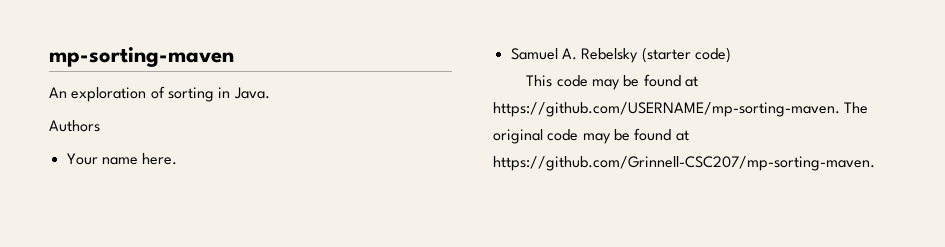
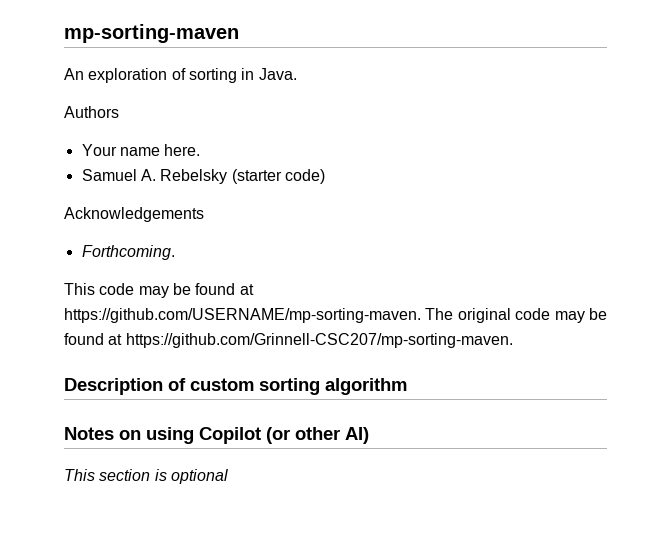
(731, 55) none -> [64,207,204,222] [81,245,175,260] // Acknowledgements // Forthcoming.
(875, 163) none -> [64,378,407,395] [64,427,369,444] [64,469,228,484] // Description of custom sorting algorithm // Notes on using Copilot (or other AI) // This section is optional

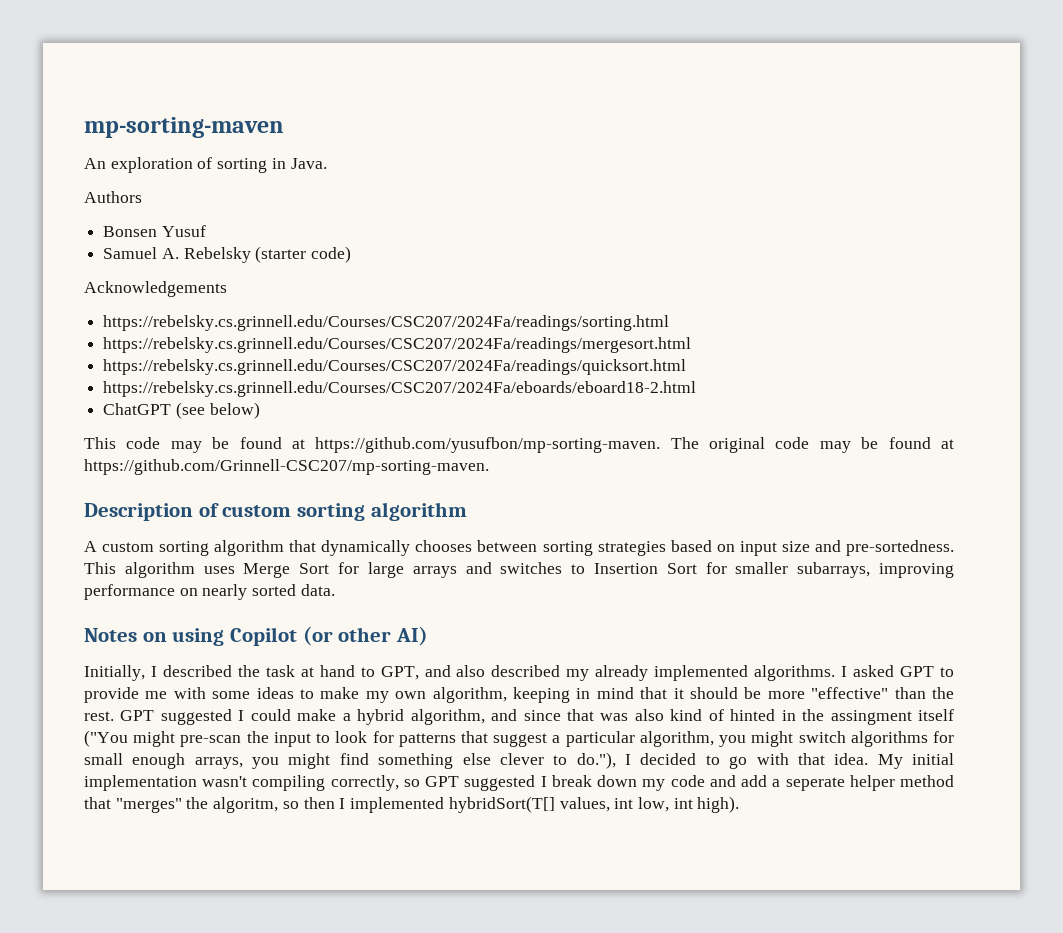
[81,144,201,156] Your name here. -> [103,225,206,237] Bonsen Yusuf
[81,245,175,260] Forthcoming. -> [103,315,670,331] [103,337,692,353] [103,359,687,375] [103,381,697,397] [103,402,260,419] https://rebelsky.cs.grinnell.edu/Courses/CSC207/2024Fa/readings/sorting.html // https://rebelsky.cs.grinnell.edu/Courses/CSC207/2024Fa/readings/mergesort.html // https://rebelsky.cs.grinnell.edu/Courses/CSC207/2024Fa/readings/quicksort.html // https://rebelsky.cs.grinnell.edu/Courses/CSC207/2024Fa/eboards/eboard18-2.html // ChatGPT (see below)
[64,308,421,323] https://github.com/USERNAME/mp-sorting-maven. -> [315,437,661,453] https://github.com/yusufbon/mp-sorting-maven.
(407, 386) none -> [84,540,955,556] [84,562,954,578] [84,584,335,600] // A custom sorting algorithm that dynamically chooses between sorting strategies based on input size and pre-sortedness. This algorithm uses Merge Sort for large arrays and switches to Insertion Sort for smaller subarrays, improving performance on nearly sorted data.
[64,469,228,484] This section is optional -> [84,665,954,681] [84,687,954,703] [84,709,955,725] [84,730,954,747] [84,752,954,769] [84,775,955,791] [84,796,740,813] Initially, I described the task at hand to GPT, and also described my already implemented algorithms. I asked GPT to provide me with some ideas to make my own algorithm, keeping in mind that it should be more "effective" than the rest. GPT suggested I could make a hybrid algorithm, and since that was also kind of hinted in the assingment itself ("You might pre-scan the input to look for patterns that suggest a particular algorithm, you might switch algorithms for small enough arrays, you might find something else clever to do."), I decided to go with that idea. My initial implementation wasn't compiling correctly, so GPT suggested I break down my code and add a seperate helper method that "merges" the algoritm, so then I implemented hybridSort(T[] values, int low, int high).

